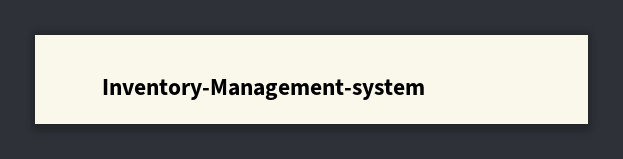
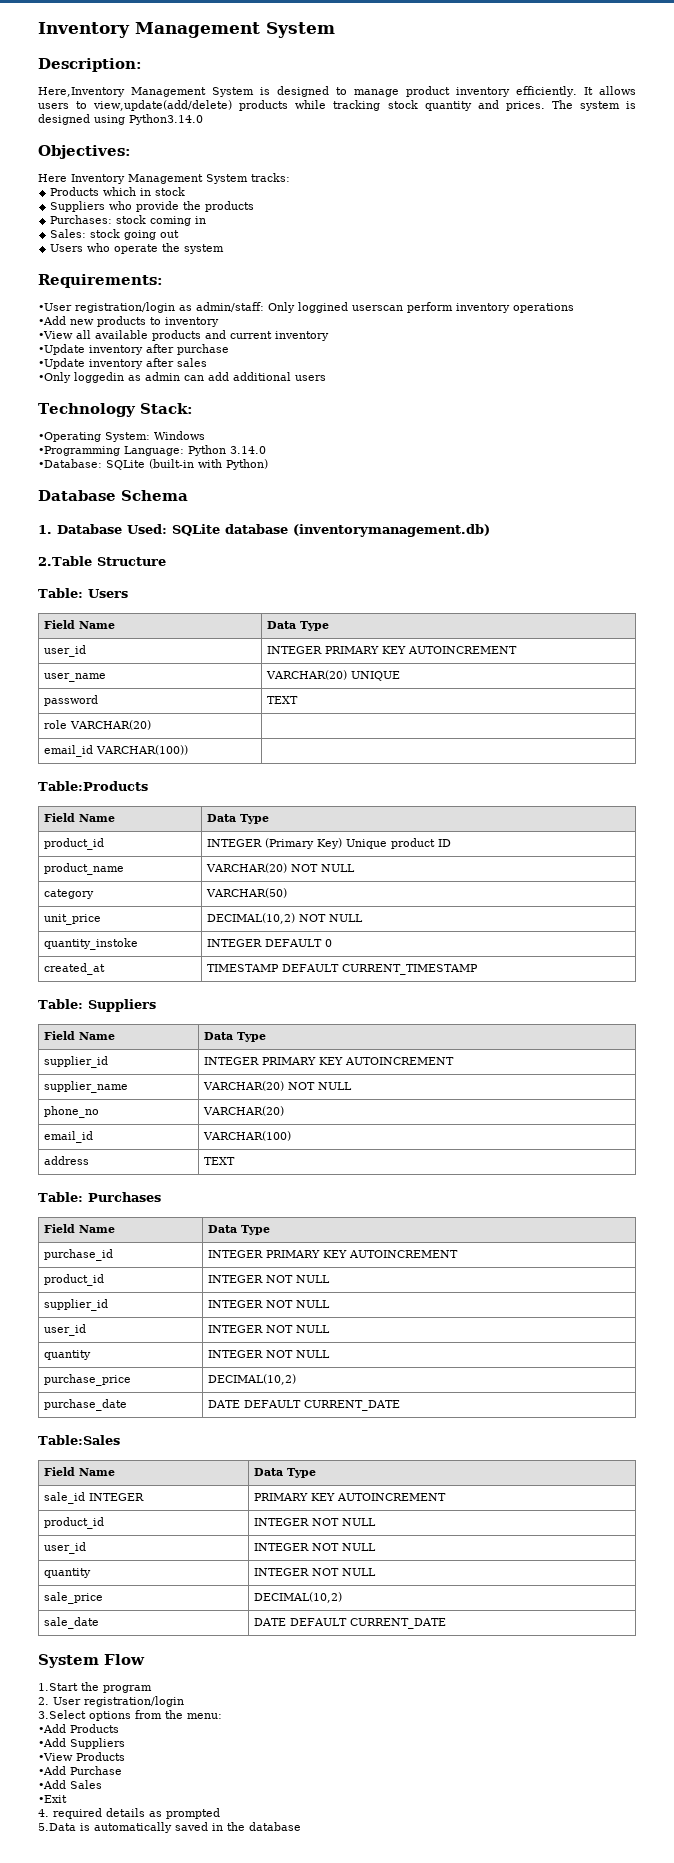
[102,79,425,100] Inventory-Management-system -> [38,22,335,38] [38,58,142,72] [38,86,636,97] [38,100,636,111] [38,114,203,125] [38,145,131,159] [38,173,290,184] [50,187,186,196] [50,201,255,212] [50,215,207,226] [50,229,180,240] [50,243,225,254] [38,274,163,288] [38,302,574,313] [38,316,219,327] [38,330,329,341] [38,344,229,355] [38,358,207,369] [38,372,326,383] [38,403,193,417] [38,431,205,442] [38,445,266,456] [38,459,268,470] [38,490,188,501] [38,524,490,537] [38,556,166,566] [38,588,128,598] [43,620,115,629] [266,621,329,631] [43,645,86,657] [266,646,517,654] [43,673,106,682] [265,670,400,681] [43,695,98,706] [266,696,298,704] [43,720,151,730] [43,745,188,757] [38,781,148,791] [43,813,115,822] [206,814,269,824] [43,838,104,850] [206,838,451,849] [43,863,124,875] [205,863,355,873] [43,889,94,899] [205,888,287,898] [43,914,101,925] [206,913,363,924] [43,938,138,950] [206,939,332,947] [43,963,105,975] [206,964,478,975] [38,999,156,1012] [43,1031,115,1040] [203,1032,266,1042] [43,1056,108,1068] [203,1057,454,1065] [43,1081,128,1093] [202,1081,352,1091] [43,1106,99,1118] [202,1106,284,1116] [43,1131,93,1143] [202,1131,291,1141] [43,1156,89,1165] [203,1157,235,1165] [38,1192,161,1202] [43,1224,115,1233] [207,1225,270,1235] [43,1249,113,1261] [207,1250,458,1258] [43,1274,104,1286] [207,1275,330,1283] [43,1299,108,1311] [207,1300,330,1308] [43,1324,86,1336] [207,1325,330,1333] [43,1350,91,1360] [207,1350,330,1358] [43,1374,131,1386] [207,1374,296,1385] [43,1399,127,1411] [207,1400,400,1411] [38,1435,120,1445] [43,1467,115,1476] [253,1468,316,1478] [43,1492,144,1504] [253,1493,446,1501] [43,1517,104,1529] [253,1518,376,1526] [43,1542,86,1554] [253,1543,376,1551] [43,1568,91,1578] [253,1568,376,1576] [43,1592,103,1604] [253,1592,342,1603] [43,1617,99,1629] [253,1618,446,1629] [38,1654,145,1668] [38,1682,152,1693] [38,1696,184,1707] [38,1710,222,1721] [38,1724,119,1733] [38,1738,125,1749] [38,1752,125,1761] [38,1766,122,1775] [38,1780,102,1789] [38,1795,67,1803] [38,1808,220,1819] [38,1822,301,1833] Inventory Management System // Description: // Here,Inventory Management System is designed to manage product inventory efficiently. It allows users to view,update(add/delete) products while tracking stock quantity and prices. The system is designed using Python3.14.0 // Objectives: // Here Inventory Management System tracks: // Products which in stock // Suppliers who provide the products // Purchases: stock coming in // Sales: stock going out // Users who operate the system // Requirements: // •User registration/login as admin/staff: Only loggined userscan perform inventory operations // •Add new products to inventory // •View all available products and current inventory // •Update inventory after purchase // •Update inventory after sales // •Only loggedin as admin can add additional users // Technology Stack: // •Operating System: Windows // •Programming Language: Python 3.14.0 // •Database: SQLite (built-in with Python) // Database Schema // 1. Database Used: SQLite database (inventorymanagement.db) // 2.Table Structure // Table: Users // Field Name | Data Type // user_id | INTEGER PRIMARY KEY AUTOINCREMENT // user_name | VARCHAR(20) UNIQUE // password | TEXT // role VARCHAR(20) | // email_id VARCHAR(100)) | // Table:Products // Field Name | Data Type // product_id | INTEGER (Primary Key) Unique product ID // product_name | VARCHAR(20) NOT NULL // category | VARCHAR(50) // unit_price | DECIMAL(10,2) NOT NULL // quantity_instoke | INTEGER DEFAULT 0 // created_at | TIMESTAMP DEFAULT CURRENT_TIMESTAMP // Table: Suppliers // Field Name | Data Type // supplier_id | INTEGER PRIMARY KEY AUTOINCREMENT // supplier_name | VARCHAR(20) NOT NULL // phone_no | VARCHAR(20) // email_id | VARCHAR(100) // address | TEXT // Table: Purchases // Field Name | Data Type // purchase_id | INTEGER PRIMARY KEY AUTOINCREMENT // product_id | INTEGER NOT NULL // supplier_id | INTEGER NOT NULL // user_id | INTEGER NOT NULL // quantity | INTEGER NOT NULL // purchase_price | DECIMAL(10,2) // purchase_date | DATE DEFAULT CURRENT_DATE // Table:Sales // Field Name | Data Type // sale_id INTEGER | PRIMARY KEY AUTOINCREMENT // product_id | INTEGER NOT NULL // user_id | INTEGER NOT NULL // quantity | INTEGER NOT NULL // sale_price | DECIMAL(10,2) // sale_date | DATE DEFAULT CURRENT_DATE // System Flow // 1.Start the program // 2. User registration/login // 3.Select options from the menu: // •Add Products // •Add Suppliers // •View Products // •Add Purchase // •Add Sales // •Exit // 4. required details as prompted // 5.Data is automatically saved in the database

